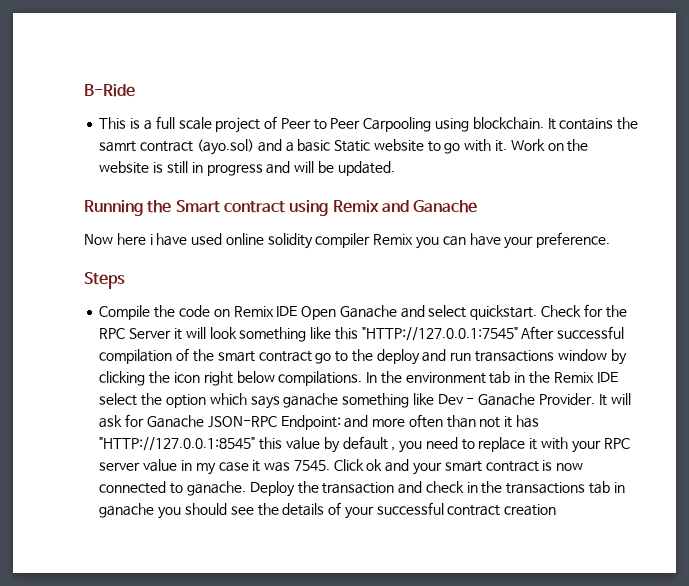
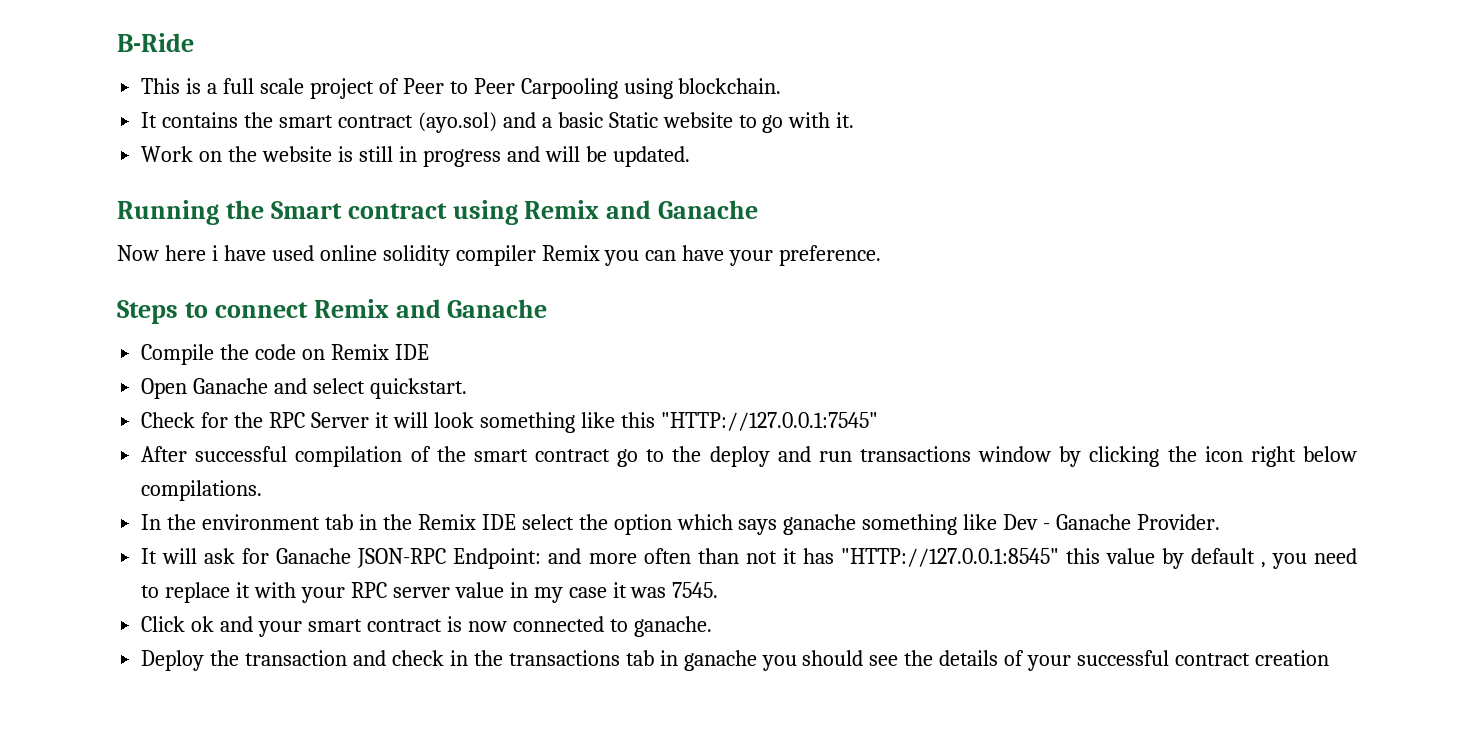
(544, 123) none -> (782, 86) //
[99,141,137,152] samrt -> [279,115,334,128] smart
(507, 146) none -> (855, 120) //
(125, 280) none -> [184,299,548,318] to connect Remix and Ganache
(298, 311) none -> (429, 352) //
(538, 312) none -> (467, 388) //
(518, 334) none -> (878, 421) //
(363, 378) none -> (263, 490) //
(595, 399) none -> (1221, 522) //
(330, 465) none -> (719, 590) //
(246, 488) none -> (712, 626) //

